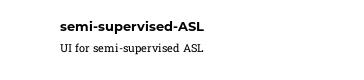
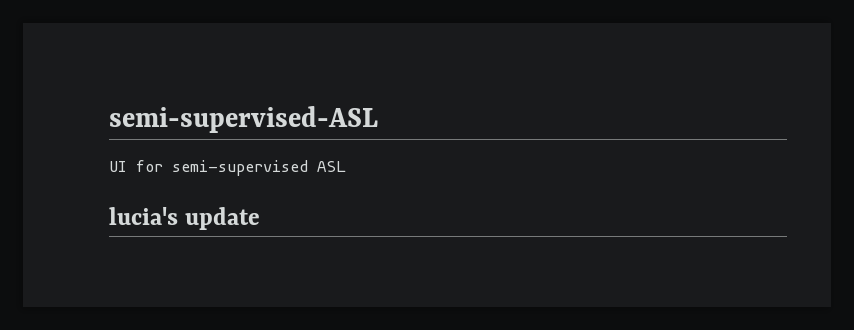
(204, 48) none -> [109,207,261,230] // lucia's update

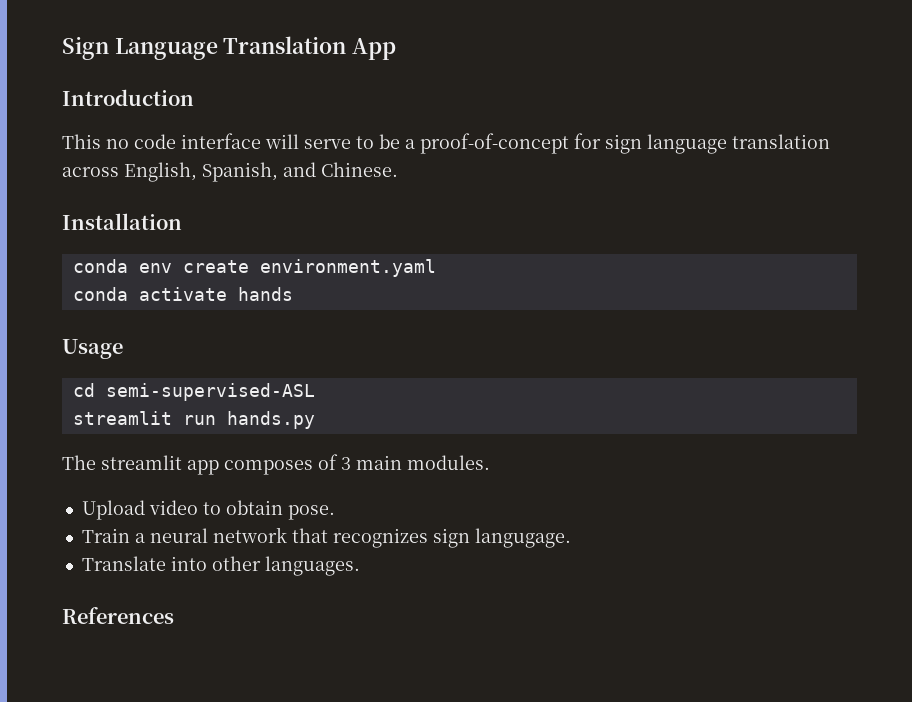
[109,106,378,133] [109,160,346,176] [109,207,261,230] semi-supervised-ASL // UI for semi-supervised ASL // lucia's update -> [62,36,397,60] [62,89,194,106] [62,133,830,154] [62,162,398,182] [62,213,182,230] [72,259,436,277] [72,287,293,301] [62,339,123,359] [72,383,315,401] [72,411,315,429] [62,454,490,475] [81,500,335,520] [81,527,571,548] [81,556,360,576] [62,607,174,624] Sign Language Translation App // Introduction // This no code interface will serve to be a proof-of-concept for sign language translation across English, Spanish, and Chinese. // Installation // conda env create environment.yaml // conda activate hands // Usage // cd semi-supervised-ASL // streamlit run hands.py // The streamlit app composes of 3 main modules. // Upload video to obtain pose. // Train a neural network that recognizes sign langugage. // Translate into other languages. // References

